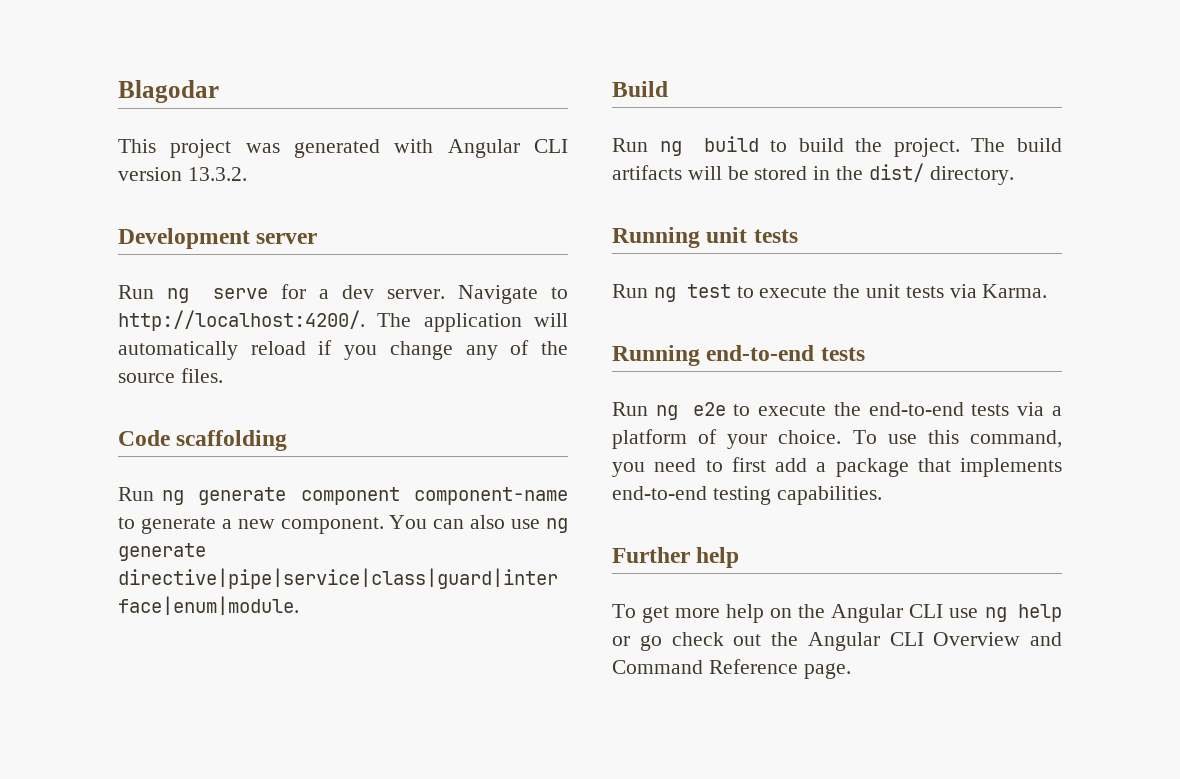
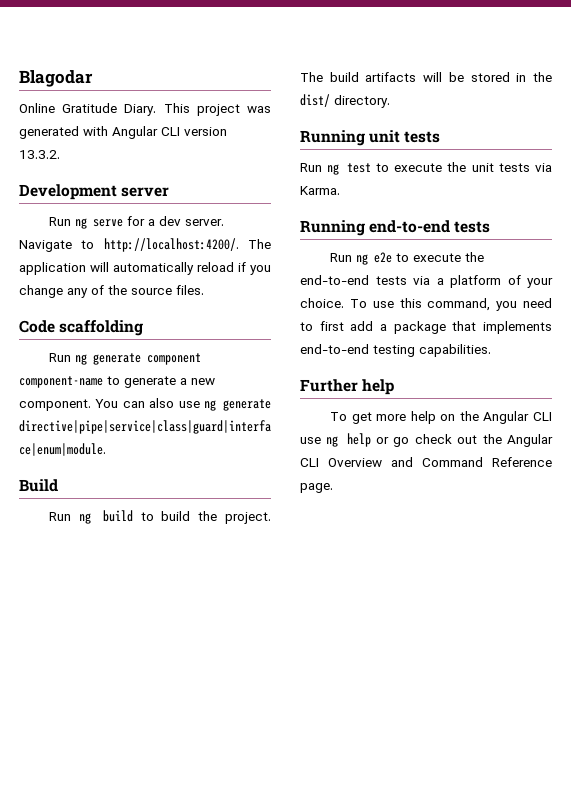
(219, 91) none -> [19,103,157,116] Online Gratitude Diary.

